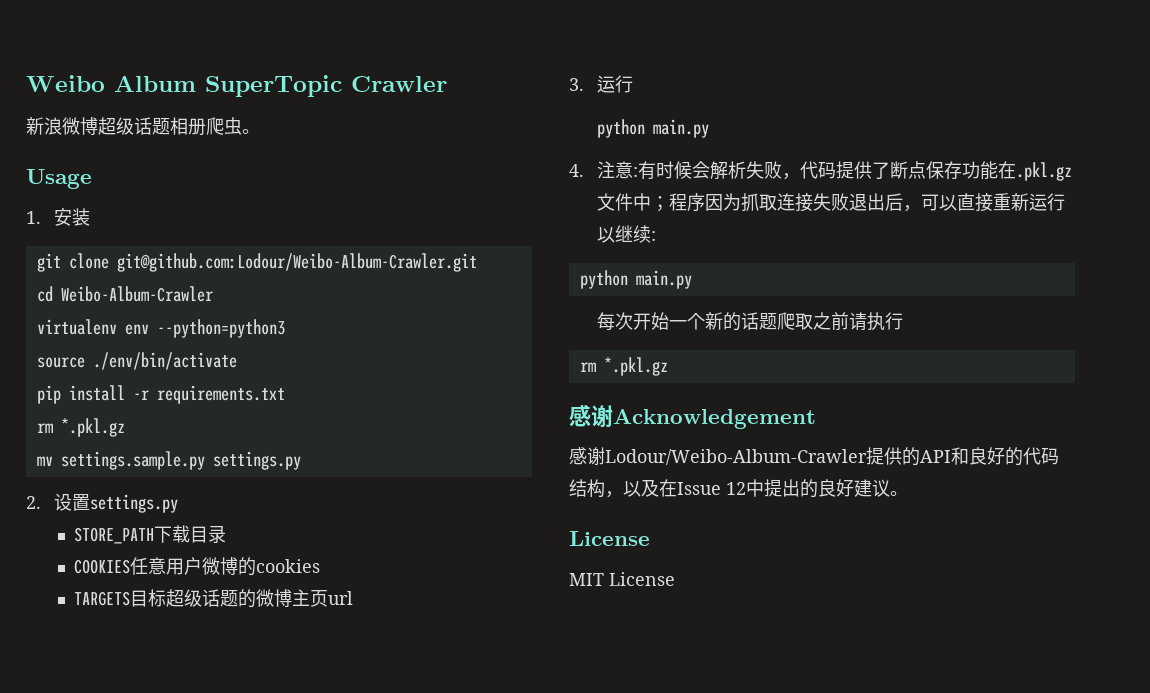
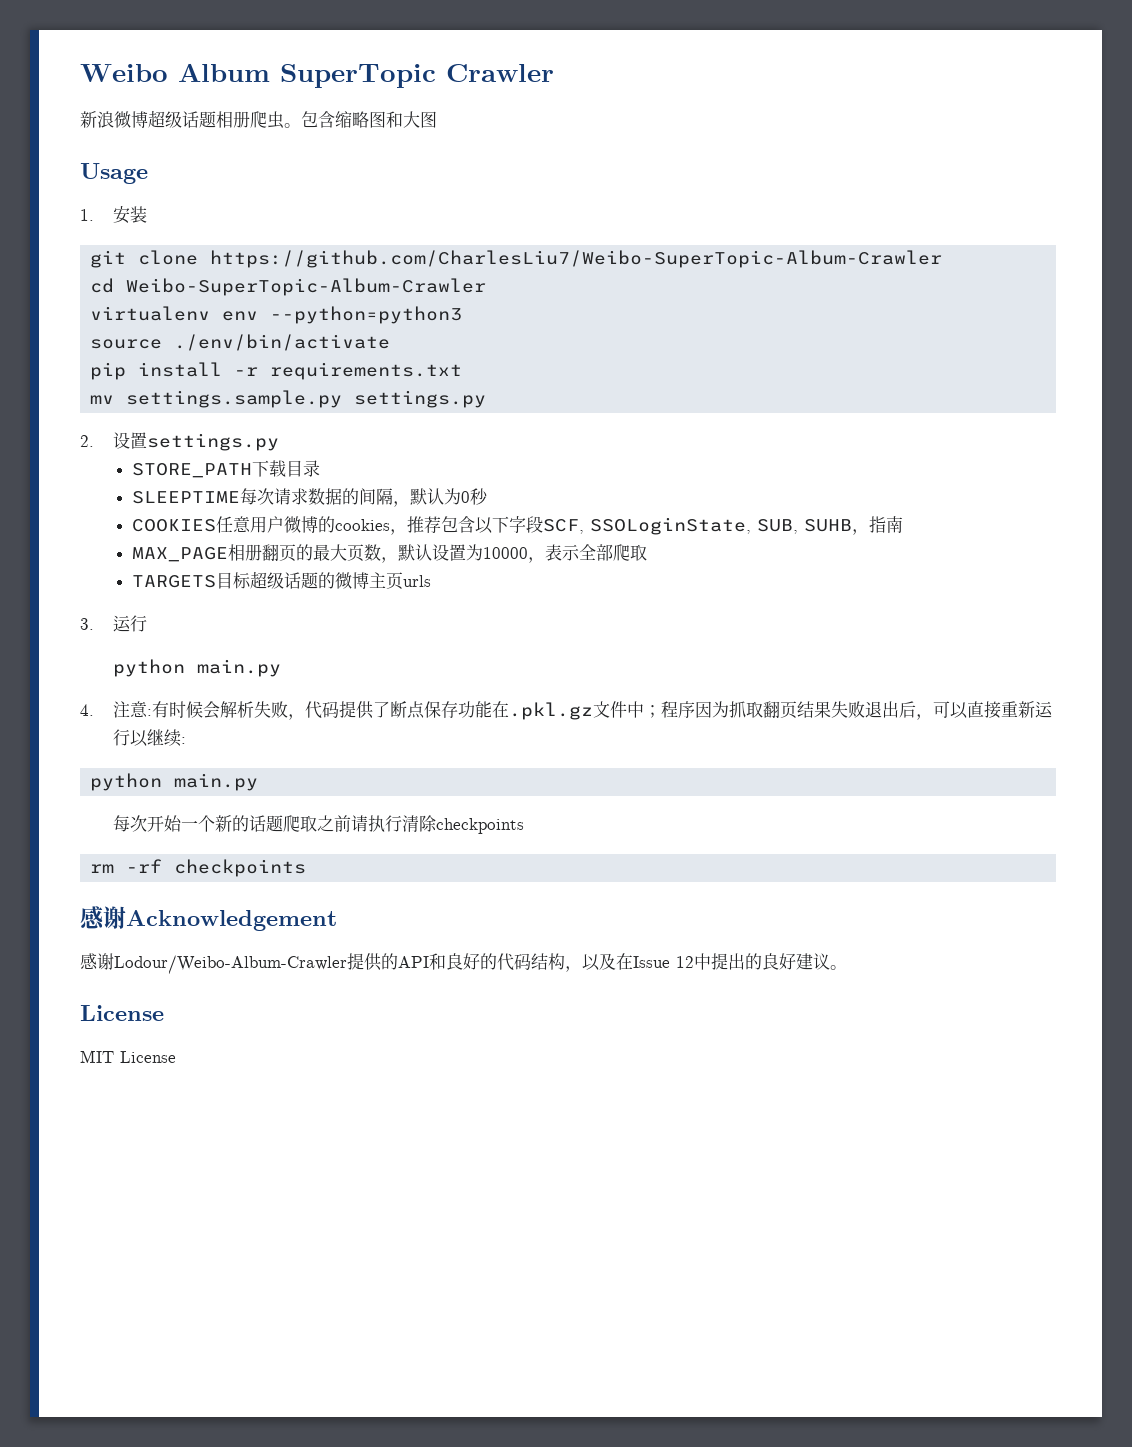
(260, 131) none -> [301,111,437,128] 包含缩略图和大图
[116,253,477,272] git@github.com:Lodour/Weibo-Album-Crawler.git -> [210,250,943,268] https://github.com/CharlesLiu7/Weibo-SuperTopic-Album-Crawler
[60,286,213,302] Weibo-Album-Crawler -> [126,278,487,296] Weibo-SuperTopic-Album-Crawler
[36,418,125,437] // rm *.pkl.gz -> (463, 371) none
(227, 534) none -> [131,488,488,507] // SLEEPTIME每次请求数据的间隔，默认为0秒
(321, 566) none -> [389,516,903,535] [131,544,647,563] ，推荐包含以下字段SCF, SSOLoginState, SUB, SUHB，指南 // MAX_PAGE相册翻页的最大页数，默认设置为10000，表示全部爬取
[328,591,354,605] url -> [402,575,431,587] urls
[777,193,814,212] 连接 -> [763,701,832,719] 翻页结果
[579,357,668,376] // rm *.pkl.gz -> [402,815,525,834] [90,859,307,877] 清除checkpoints // rm -rf checkpoints

